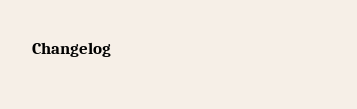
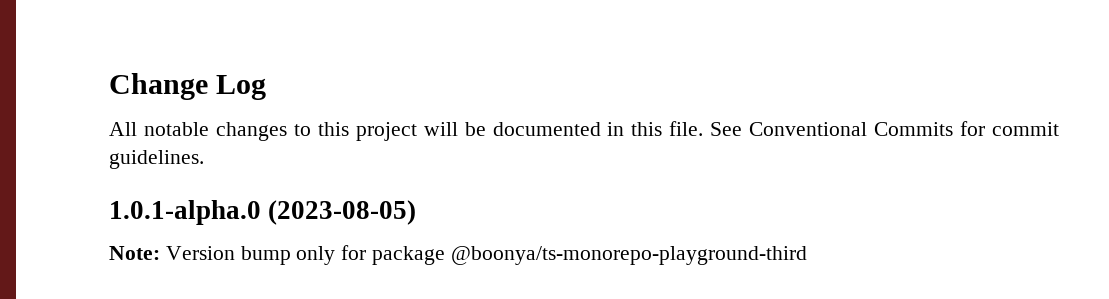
[32,42,111,57] Changelog -> [109,73,267,100] [109,121,1059,141] [109,150,204,169] [109,200,417,225] [109,245,807,265] Change Log // All notable changes to this project will be documented in this file. See Conventional Commits for commit guidelines. // 1.0.1-alpha.0 (2023-08-05) // Note: Version bump only for package @boonya/ts-monorepo-playground-third

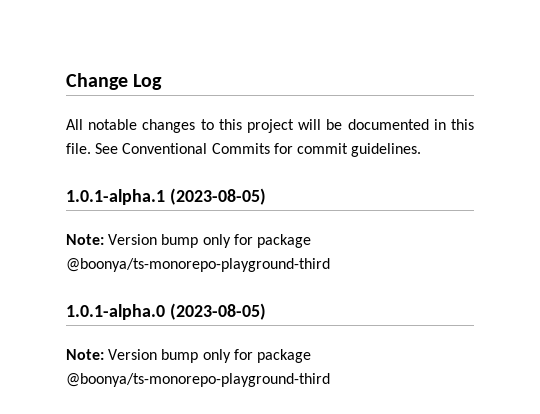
(204, 159) none -> [66,188,266,205] [66,234,311,248] [66,258,330,272] // 1.0.1-alpha.1 (2023-08-05) // Note: Version bump only for package @boonya/ts-monorepo-playground-third

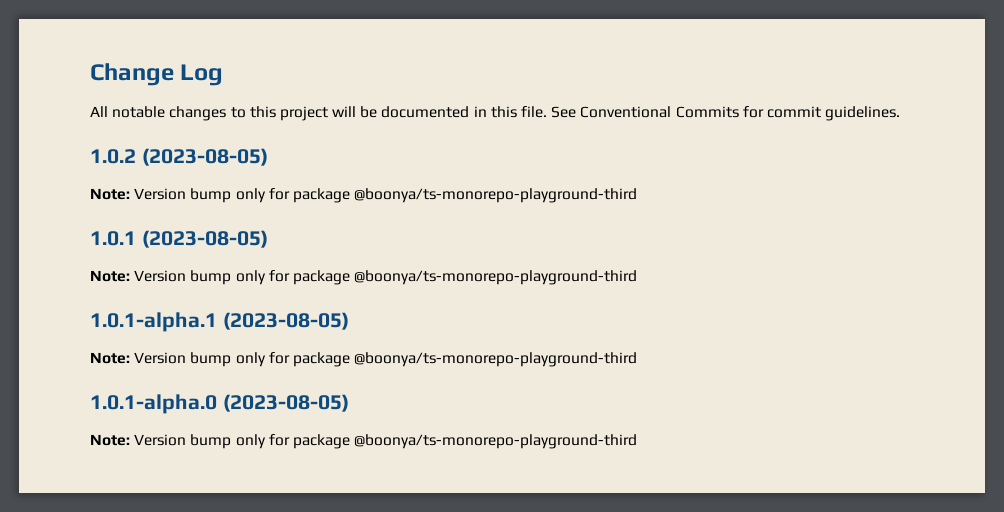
(422, 150) none -> [90,148,268,166] [90,188,638,203] [90,230,268,248] [90,270,638,285] // 1.0.2 (2023-08-05) // Note: Version bump only for package @boonya/ts-monorepo-playground-third // 1.0.1 (2023-08-05) // Note: Version bump only for package @boonya/ts-monorepo-playground-third

